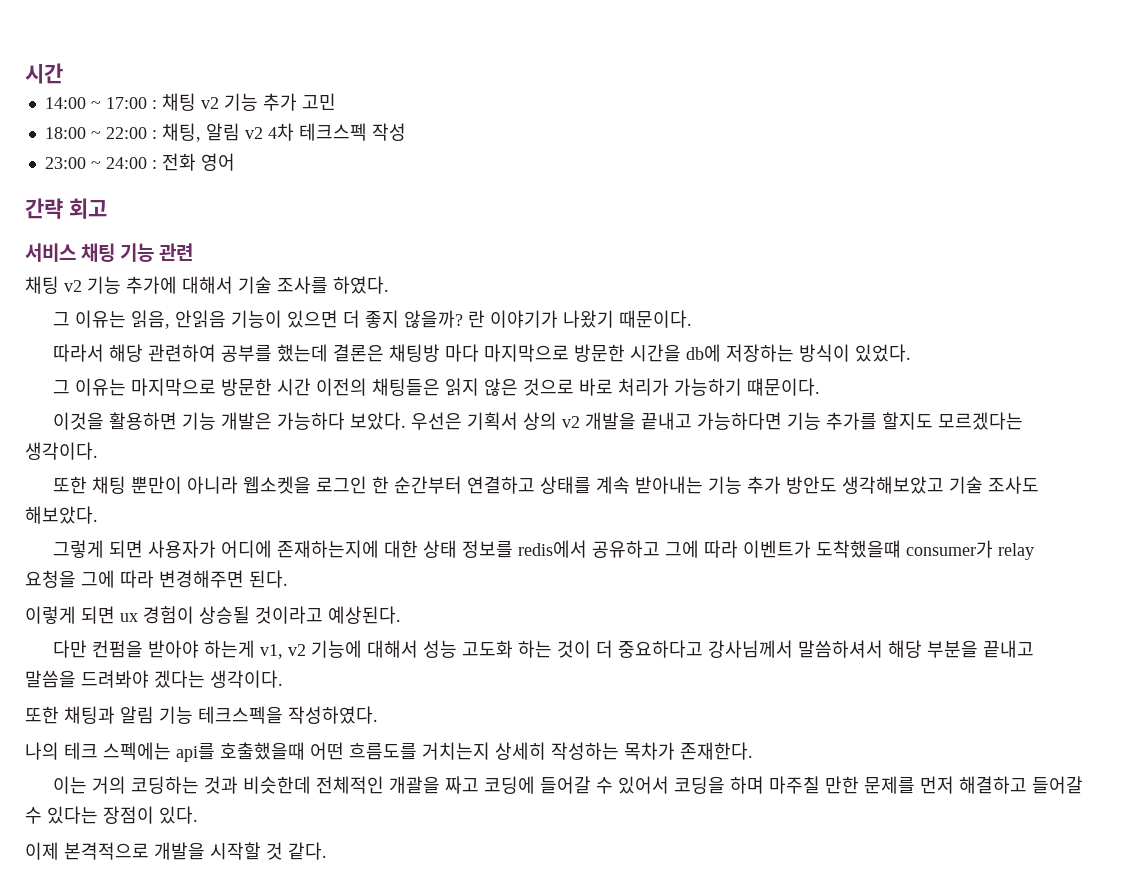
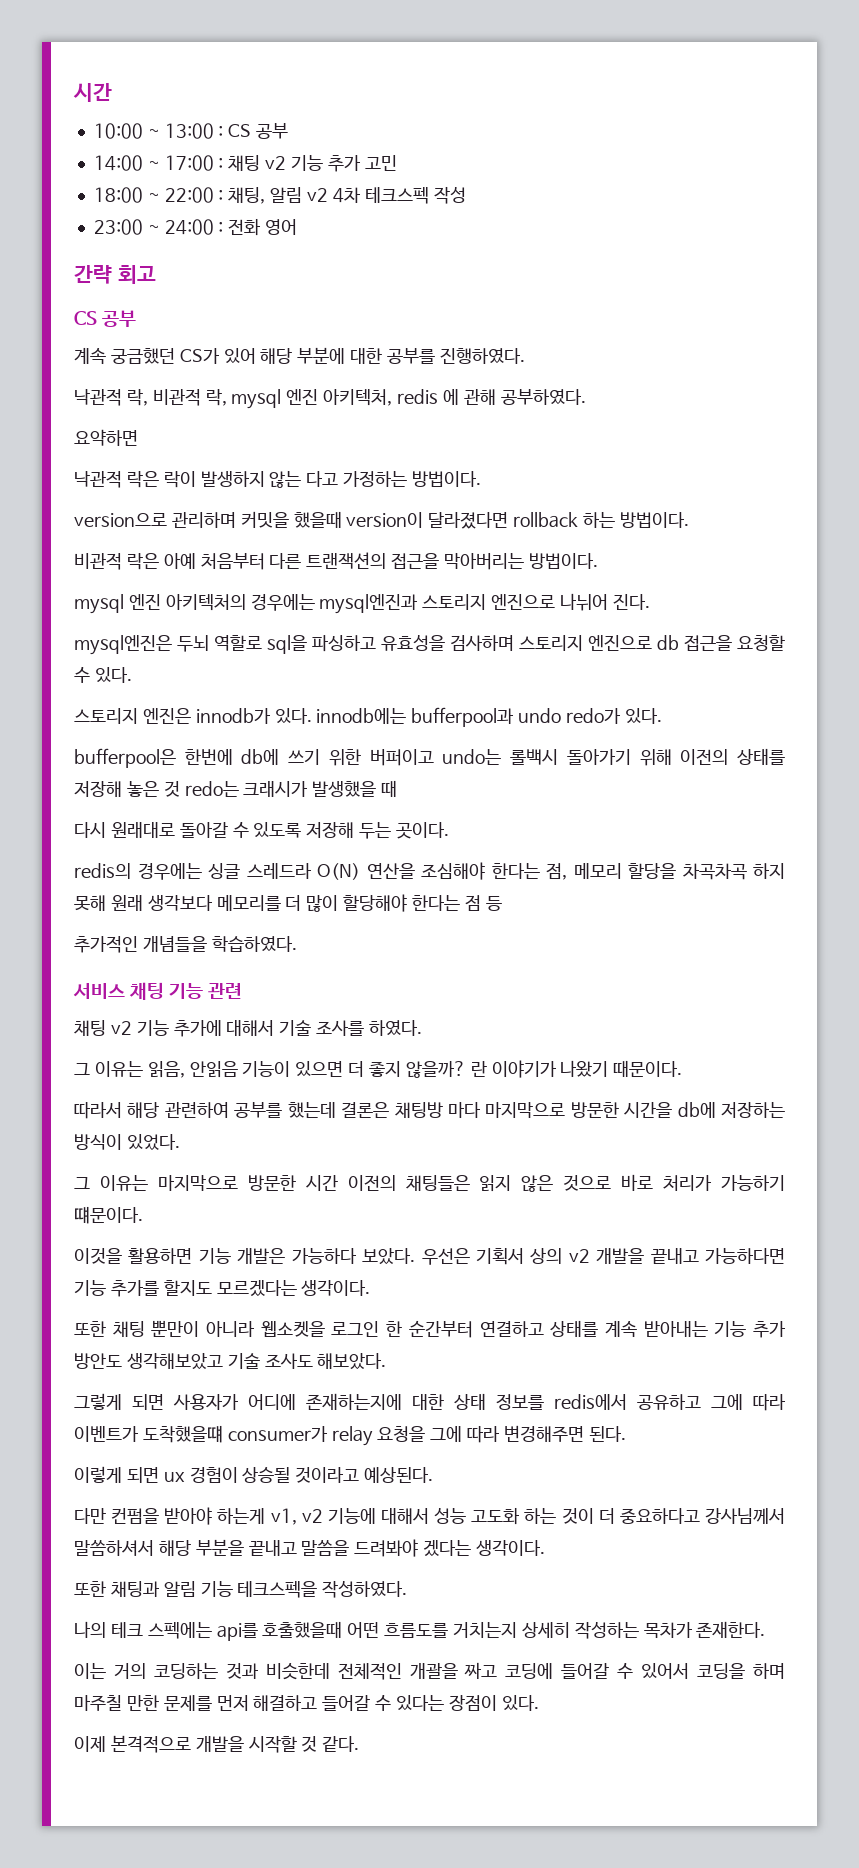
[25,63,63,84] 시간 -> [73,83,112,102] [93,123,289,139] 시간 // 10:00 ~ 13:00 : CS 공부
(107, 208) none -> [74,310,137,327] [74,347,525,365] [74,389,586,409] [74,429,138,446] [74,471,482,488] [74,511,689,529] [74,552,598,570] [74,593,650,614] [74,635,785,655] [74,667,132,683] [74,707,662,727] [74,748,786,768] [74,780,398,797] [74,822,450,839] [74,862,785,880] [74,894,502,912] [74,936,297,953] // CS 공부 // 계속 궁금했던 CS가 있어 해당 부분에 대한 공부를 진행하였다. // 낙관적 락, 비관적 락, mysql 엔진 아키텍처, redis 에 관해 공부하였다. // 요약하면 // 낙관적 락은 락이 발생하지 않는 다고 가정하는 방법이다. // version으로 관리하며 커밋을 했을때 version이 달라졌다면 rollback 하는 방법이다. // 비관적 락은 아예 처음부터 다른 트랜잭션의 접근을 막아버리는 방법이다. // mysql 엔진 아키텍처의 경우에는 mysql엔진과 스토리지 엔진으로 나뉘어 진다. // mysql엔진은 두뇌 역할로 sql을 파싱하고 유효성을 검사하며 스토리지 엔진으로 db 접근을 요청할 수 있다. // 스토리지 엔진은 innodb가 있다. innodb에는 bufferpool과 undo redo가 있다. // bufferpool은 한번에 db에 쓰기 위한 버퍼이고 undo는 롤백시 돌아가기 위해 이전의 상태를 저장해 놓은 것 redo는 크래시가 발생했을 때 // 다시 원래대로 돌아갈 수 있도록 저장해 두는 곳이다. // redis의 경우에는 싱글 스레드라 O(N) 연산을 조심해야 한다는 점, 메모리 할당을 차곡차곡 하지 못해 원래 생각보다 메모리를 더 많이 할당해야 한다는 점 등 // 추가적인 개념들을 학습하였다.

